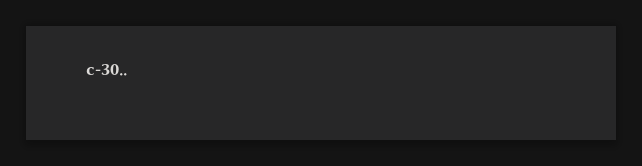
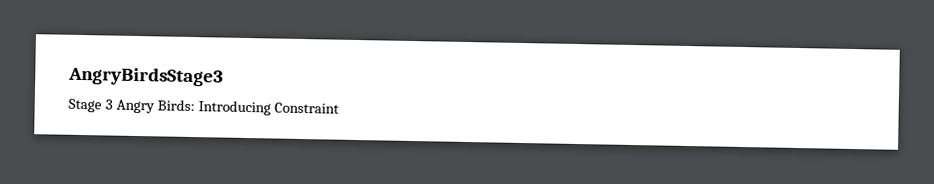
[86,64,127,76] c-30.. -> [68,66,224,87] [68,98,339,116] AngryBirdsStage3 // Stage 3 Angry Birds: Introducing Constraint

